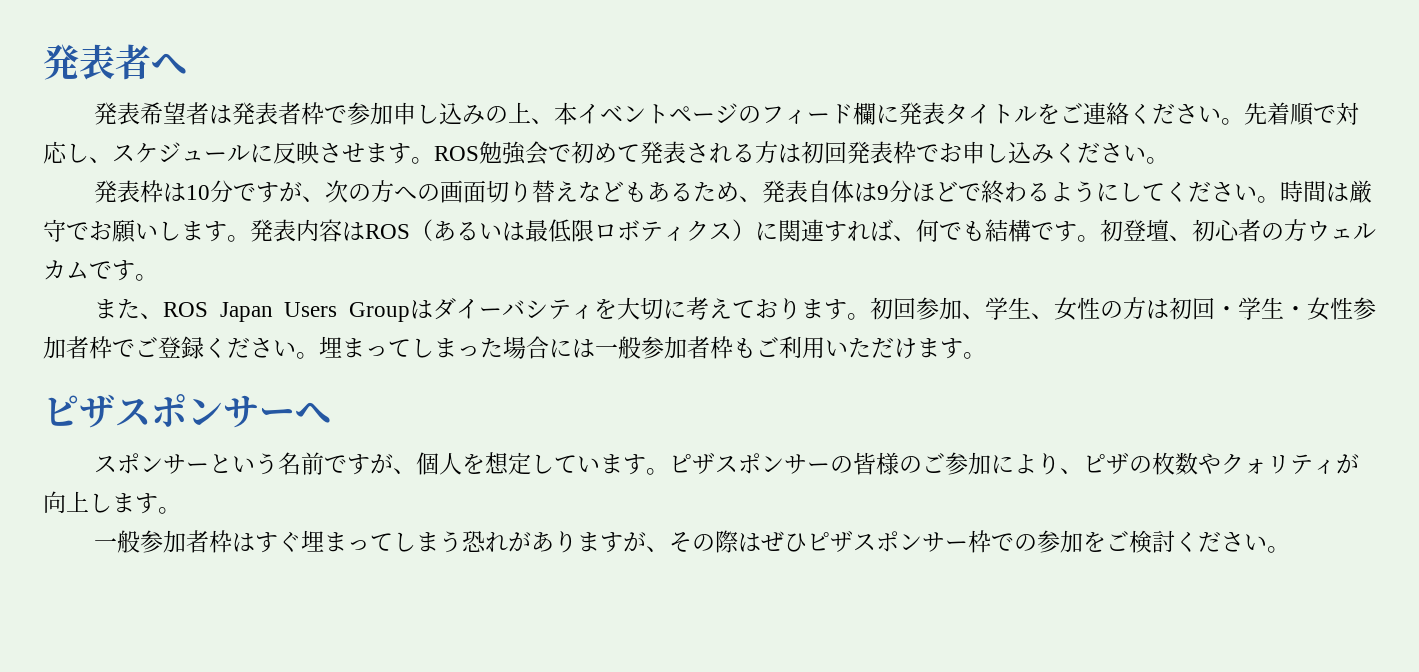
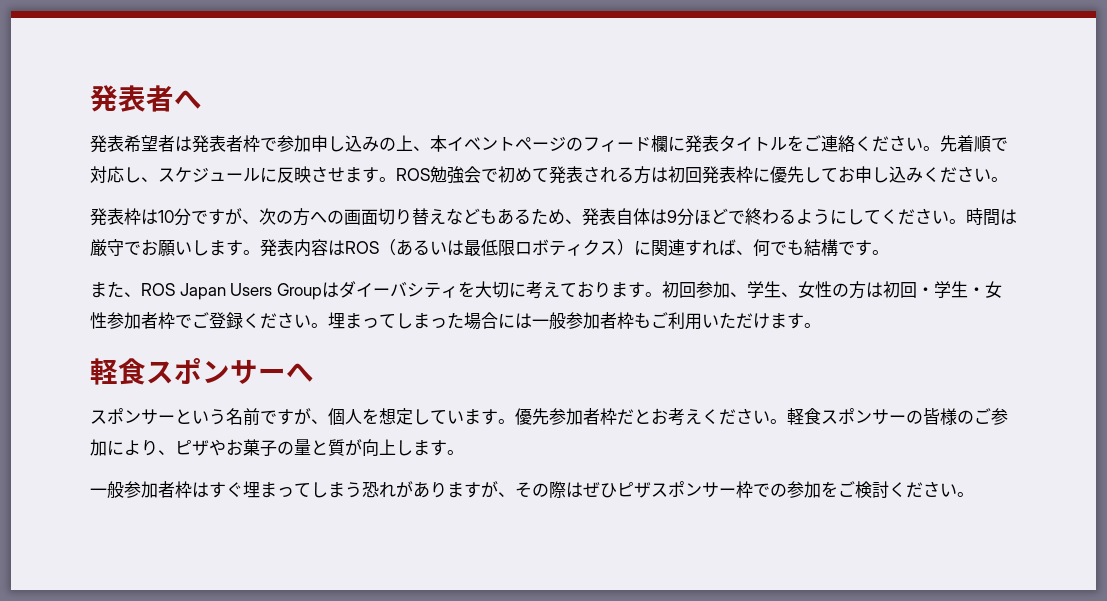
[916,144,939,162] で -> [753,166,838,183] に優先して
[1100,219,1376,242] [43,260,158,281] 初登壇、初心者の方ウェルカムです。 -> (889, 252) none
[43,394,115,428] ピザ -> [90,358,146,385] 軽食
[669,452,716,474] ピザ -> [515,408,821,426] 優先参加者枠だとお考えください。軽食
[1129,452,1337,475] の枚数やクォリティ -> [209,439,345,457] やお菓子の量と質

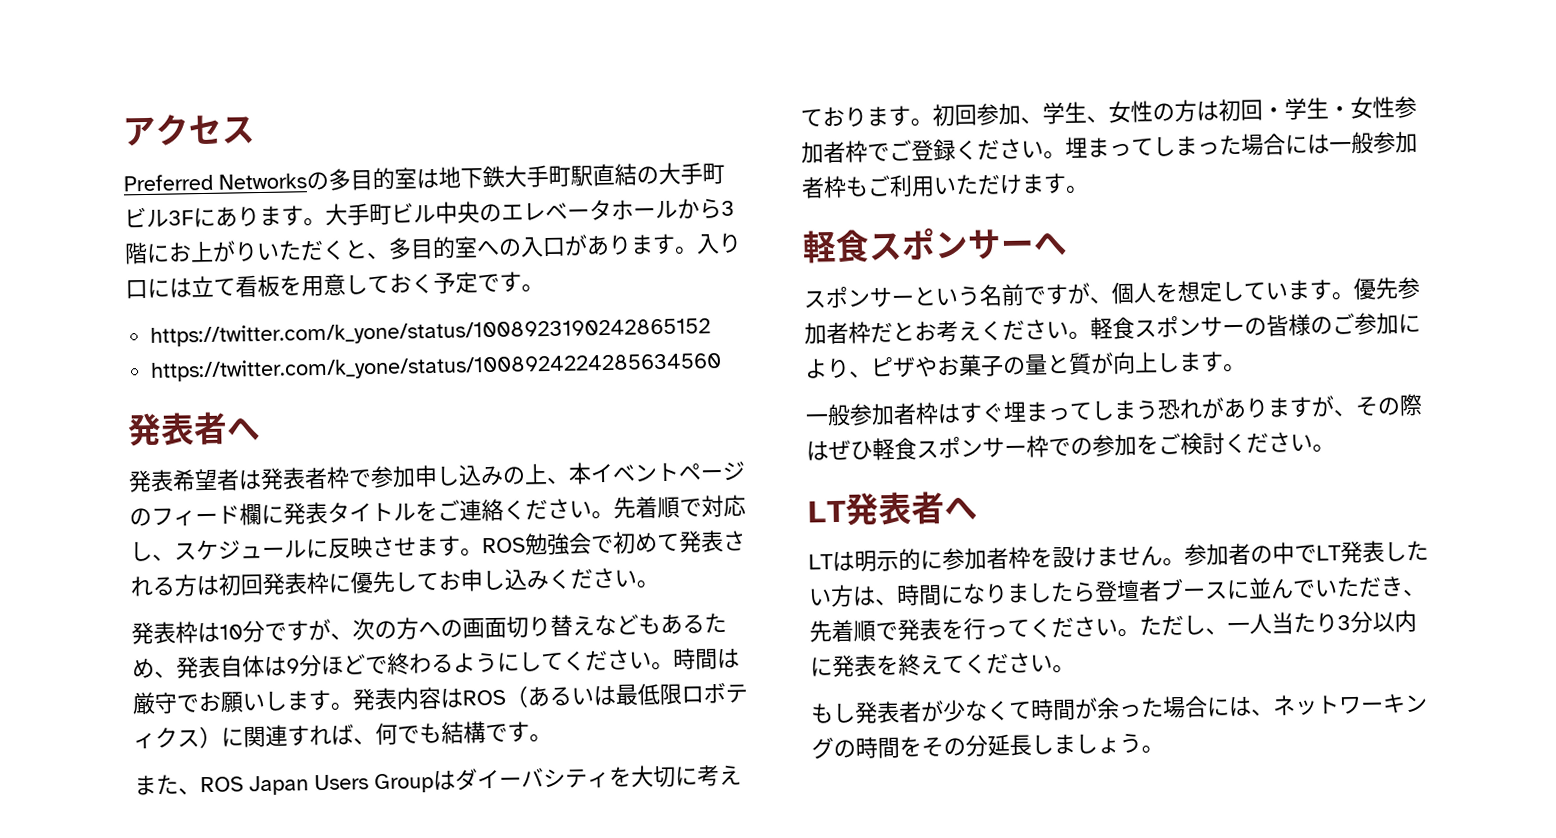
(90, 98) none -> [122,114,256,147] [123,162,725,192] [124,197,735,228] [124,232,742,265] [125,271,544,299] [150,317,712,347] [150,351,723,382] アクセス // Preferred Networksの多目的室は地下鉄大手町駅直結の大手町ビル3Fにあります。大手町ビル中央のエレベータホールから3階にお上がりいただくと、多目的室への入口があります。入り口には立て看板を用意しておく予定です。 // https://twitter.com/k_yone/status/1008923190242865152 // https://twitter.com/k_yone/status/1008924224285634560 //
[617,482,651,498] ピザ -> [872,437,917,461] 軽食
(974, 494) none -> [807,491,978,526] [808,540,1429,572] [808,576,1426,608] [809,609,1417,643] [810,652,1075,678] [810,694,1428,724] [811,732,1164,760] // LT発表者へ // LTは明示的に参加者枠を設けません。参加者の中でLT発表したい方は、時間になりましたら登壇者ブースに並んでいただき、先着順で発表を行ってください。ただし、一人当たり3分以内に発表を終えてください。 // もし発表者が少なくて時間が余った場合には、ネットワーキングの時間をその分延長しましょう。

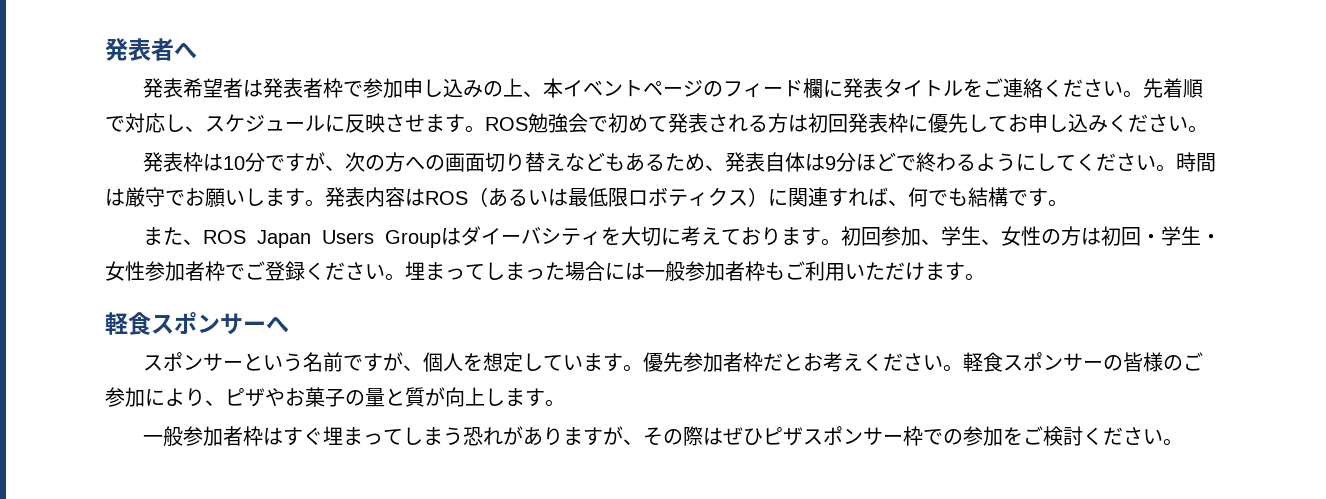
[122,114,256,147] [123,162,725,192] [124,197,735,228] [124,232,742,265] [125,271,544,299] [150,317,712,347] [150,351,723,382] アクセス // Preferred Networksの多目的室は地下鉄大手町駅直結の大手町ビル3Fにあります。大手町ビル中央のエレベータホールから3階にお上がりいただくと、多目的室への入口があります。入り口には立て看板を用意しておく予定です。 // https://twitter.com/k_yone/status/1008923190242865152 // https://twitter.com/k_yone/status/1008924224285634560 // -> (105, 49) none
[872,437,917,461] 軽食 -> [762,427,803,446] ピザ
[807,491,978,526] [808,540,1429,572] [808,576,1426,608] [809,609,1417,643] [810,652,1075,678] [810,694,1428,724] [811,732,1164,760] // LT発表者へ // LTは明示的に参加者枠を設けません。参加者の中でLT発表したい方は、時間になりましたら登壇者ブースに並んでいただき、先着順で発表を行ってください。ただし、一人当たり3分以内に発表を終えてください。 // もし発表者が少なくて時間が余った場合には、ネットワーキングの時間をその分延長しましょう。 -> (1183, 442) none

